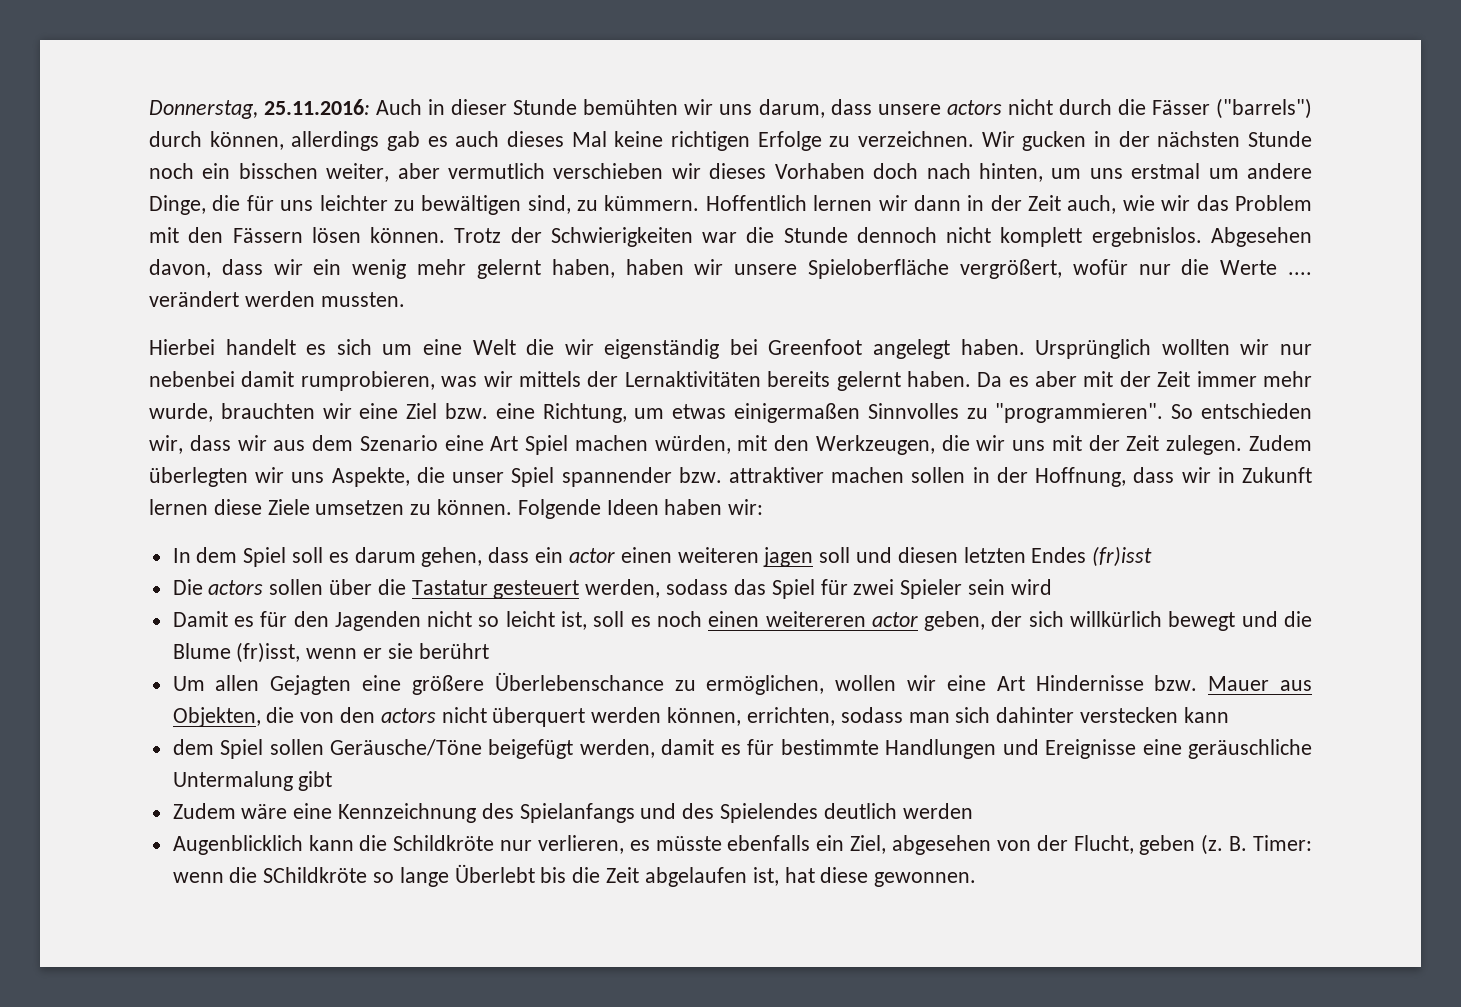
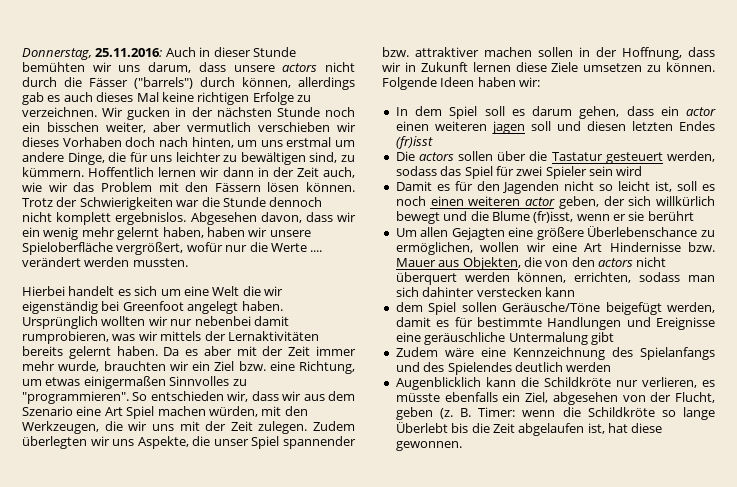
[359,403,399,419] eine -> [192,361,210,371] ein
[765,611,866,627] weitereren -> [468,196,521,206] weiteren
[263,867,368,883] SChildkröte -> [587,407,655,417] Schildkröte

